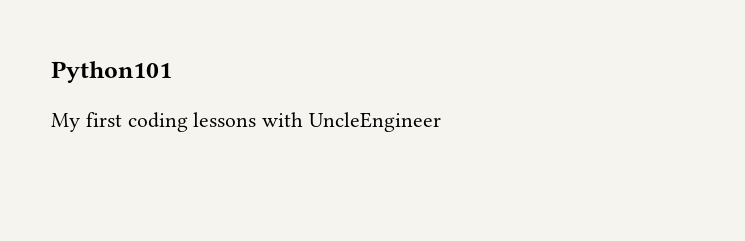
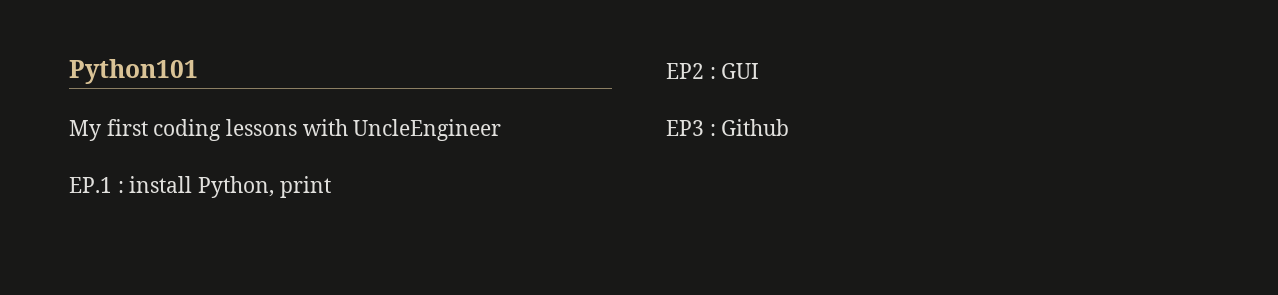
(442, 122) none -> [69,176,331,198] [666,63,760,79] [666,119,790,136] // EP.1 : install Python, print // EP2 : GUI // EP3 : Github

